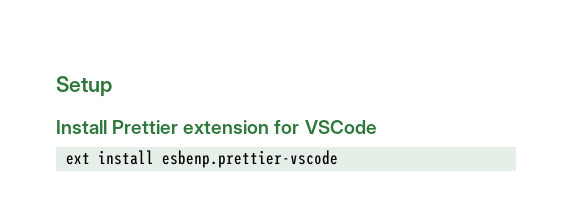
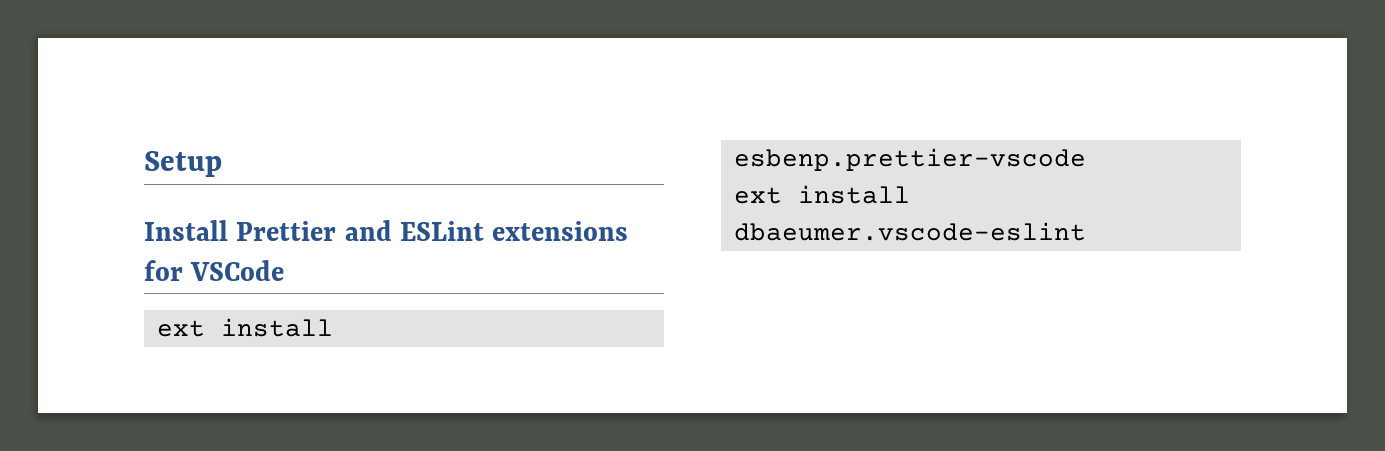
[183,120,270,134] extension -> [344,220,629,241] and ESLint extensions
(338, 159) none -> [733,185,910,204] [733,222,1086,241] // ext install dbaeumer.vscode-eslint

